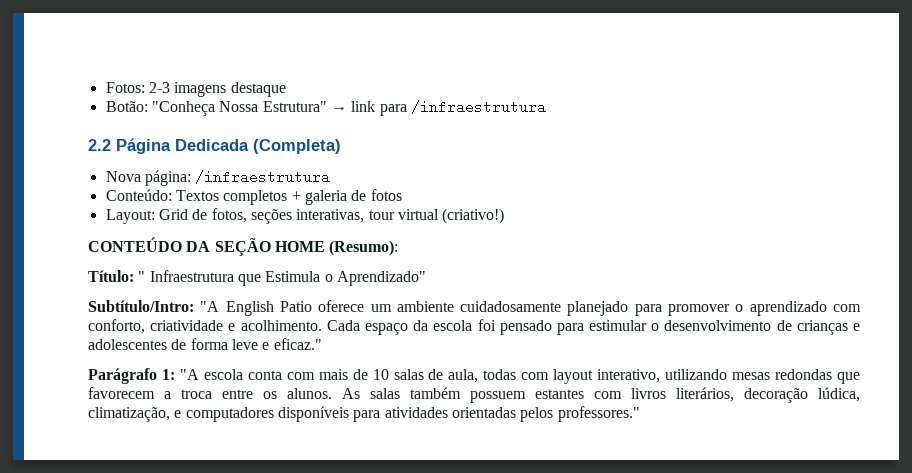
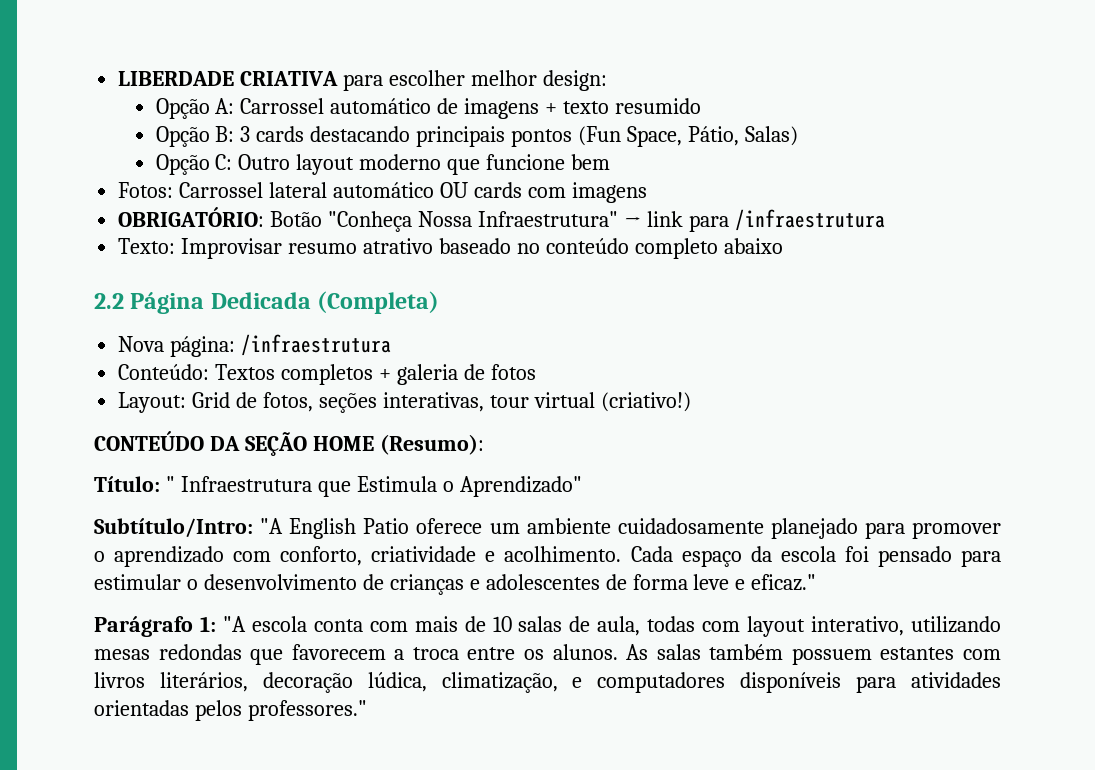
[105,82,286,97] [105,101,148,112] Fotos: 2-3 imagens destaque // Botão: -> [118,70,607,91] [155,98,702,119] [155,126,798,147] [155,154,611,175] [118,182,647,203] [118,207,323,227] LIBERDADE CRIATIVA para escolher melhor design: // Opção A: Carrossel automático de imagens + texto resumido // Opção B: 3 cards destacando principais pontos (Fun Space, Pátio, Salas) // Opção C: Outro layout moderno que funcione bem // Fotos: Carrossel lateral automático OU cards com imagens // OBRIGATÓRIO: Botão
[262,101,327,112] Estrutura" -> [477,211,618,227] Infraestrutura"
(546, 107) none -> [118,238,783,259] // Texto: Improvisar resumo atrativo baseado no conteúdo completo abaixo

